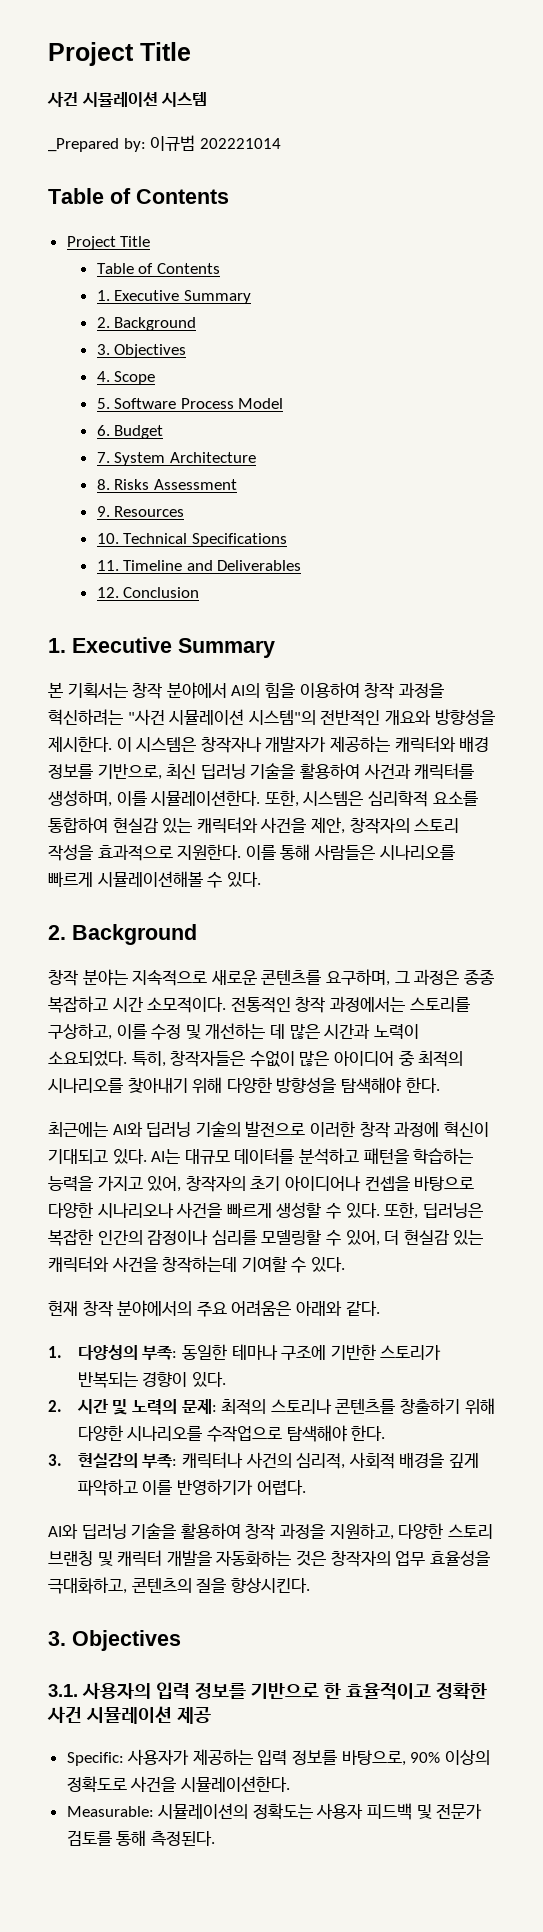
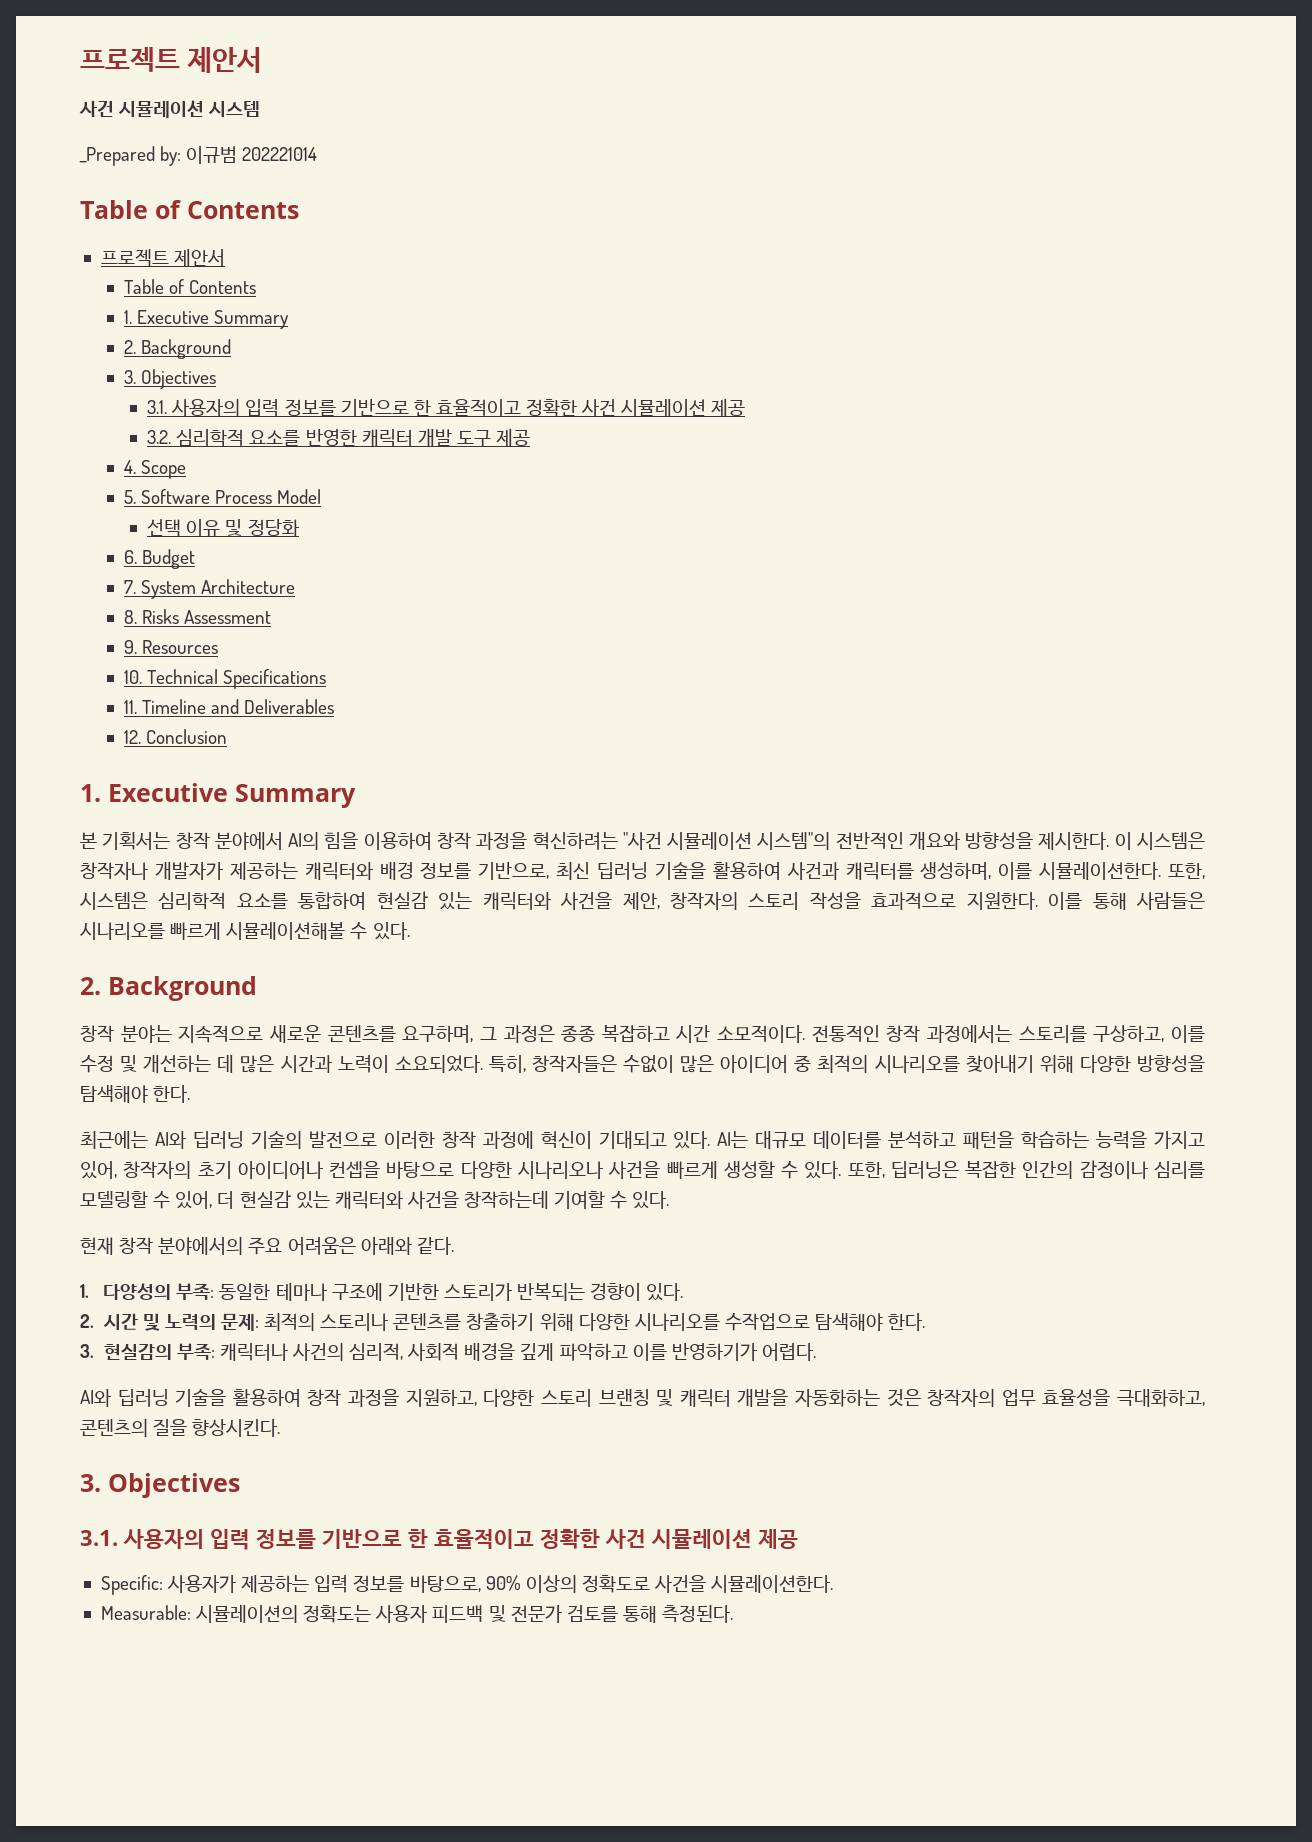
[48,42,191,66] Project Title -> [80,47,263,73] 프로젝트 제안서
[66,236,151,250] Project Title -> [100,249,226,267] 프로젝트 제안서
(187, 351) none -> [147,399,746,417] [147,429,531,447] // 3.1. 사용자의 입력 정보를 기반으로 한 효율적이고 정확한 사건 시뮬레이션 제공 // 3.2. 심리학적 요소를 반영한 캐릭터 개발 도구 제공
(284, 403) none -> [147,519,299,537] // 선택 이유 및 정당화

